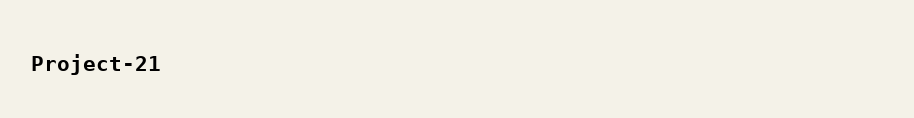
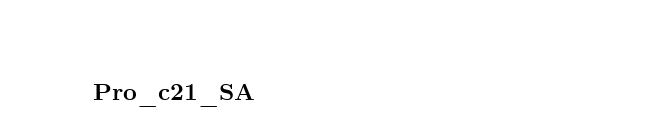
[31,54,161,75] Project-21 -> [93,83,255,107] Pro_c21_SA

